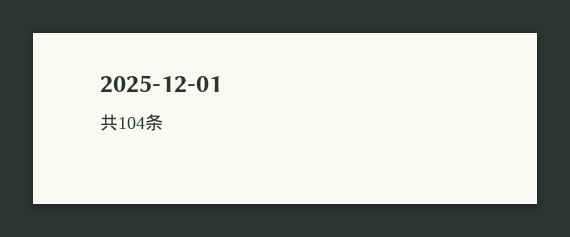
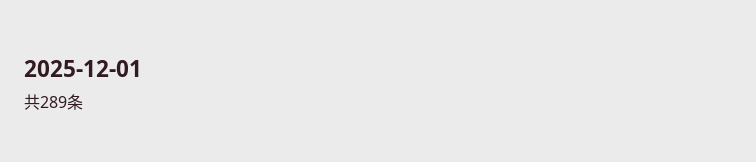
[118,117,145,129] 104 -> [40,96,67,108] 289

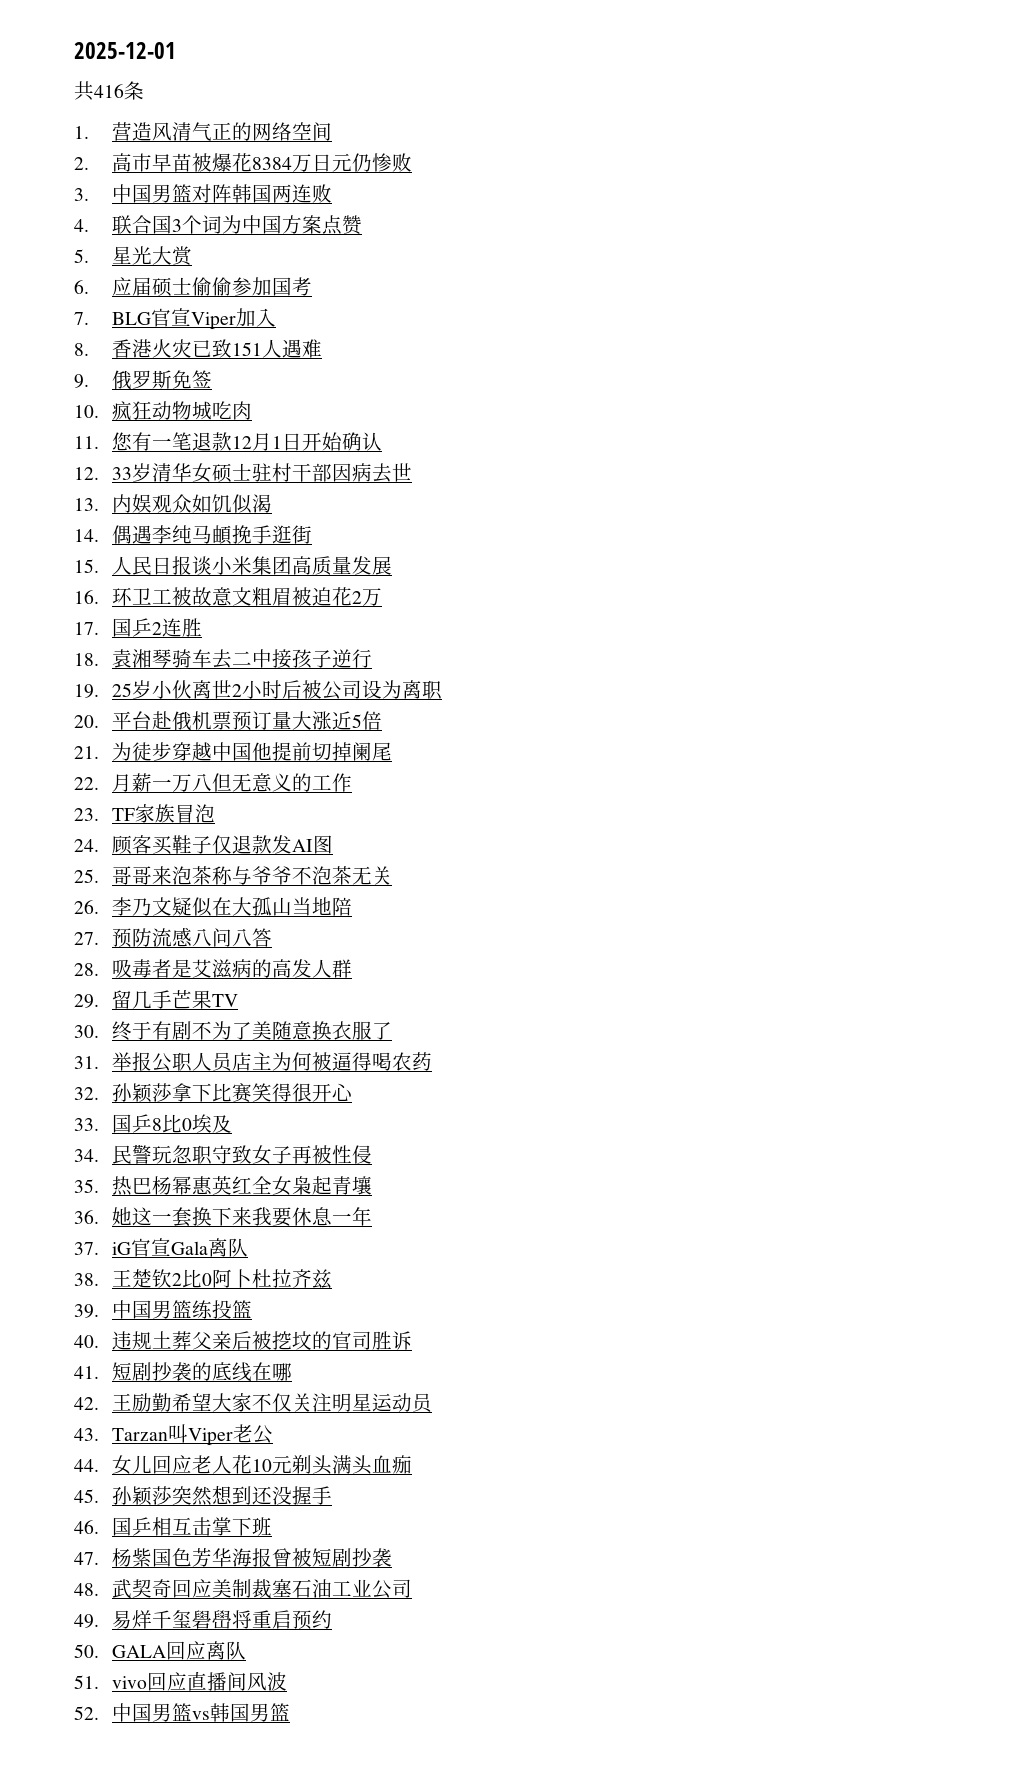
[40,96,67,108] 289 -> [94,84,124,98] 416
(83, 102) none -> [74,122,333,141] [74,153,413,172] [74,184,333,203] [74,215,363,235] [74,246,193,266] [74,277,313,297] [74,308,277,330] [74,339,323,358] [74,370,213,390] [74,401,253,421] [74,432,383,451] [74,463,413,483] [74,494,273,514] [74,525,313,545] [74,556,393,575] [74,587,383,606] [74,618,203,637] [74,649,373,669] [74,680,443,700] [74,711,383,731] [74,742,393,761] [74,773,353,792] [74,804,216,823] [74,835,334,855] [74,866,393,885] [74,897,353,917] [74,928,273,948] [74,959,353,979] [74,990,239,1009] [74,1021,393,1041] [74,1052,433,1072] [74,1083,354,1103] [74,1114,233,1133] [74,1144,373,1165] [74,1176,373,1196] [74,1207,373,1227] [74,1238,249,1257] [74,1269,333,1289] [74,1300,253,1319] [74,1331,413,1350] [74,1362,293,1382] [74,1393,434,1413] [74,1424,274,1446] [74,1455,413,1475] [74,1485,333,1506] [74,1517,273,1536] [74,1548,393,1567] [74,1579,413,1599] [74,1610,333,1630] [74,1641,247,1660] [74,1671,288,1691] [74,1703,291,1722] // 1.营造风清气正的网络空间 // 2.高市早苗被爆花8384万日元仍惨败 // 3.中国男篮对阵韩国两连败 // 4.联合国3个词为中国方案点赞 // 5.星光大赏 // 6.应届硕士偷偷参加国考 // 7. BLG官宣Viper加入 // 8.香港火灾已致151人遇难 // 9.俄罗斯免签 // 10.疯狂动物城吃肉 // 11.您有一笔退款12月1日开始确认 // 12. 33岁清华女硕士驻村干部因病去世 // 13.内娱观众如饥似渴 // 14.偶遇李纯马頔挽手逛街 // 15.人民日报谈小米集团高质量发展 // 16.环卫工被故意文粗眉被迫花2万 // 17.国乒2连胜 // 18.袁湘琴骑车去二中接孩子逆行 // 19. 25岁小伙离世2小时后被公司设为离职 // 20.平台赴俄机票预订量大涨近5倍 // 21.为徒步穿越中国他提前切掉阑尾 // 22.月薪一万八但无意义的工作 // 23. TF家族冒泡 // 24.顾客买鞋子仅退款发AI图 // 25.哥哥来泡茶称与爷爷不泡茶无关 // 26.李乃文疑似在大孤山当地陪 // 27.预防流感八问八答 // 28.吸毒者是艾滋病的高发人群 // 29.留几手芒果TV // 30.终于有剧不为了美随意换衣服了 // 31.举报公职人员店主为何被逼得喝农药 // 32.孙颖莎拿下比赛笑得很开心 // 33.国乒8比0埃及 // 34.民警玩忽职守致女子再被性侵 // 35.热巴杨幂惠英红全女枭起青壤 // 36.她这一套换下来我要休息一年 // 37. iG官宣Gala离队 // 38.王楚钦2比0阿卜杜拉齐兹 // 39.中国男篮练投篮 // 40.违规土葬父亲后被挖坟的官司胜诉 // 41.短剧抄袭的底线在哪 // 42.王励勤希望大家不仅关注明星运动员 // 43. Tarzan叫Viper老公 // 44.女儿回应老人花10元剃头满头血痂 // 45.孙颖莎突然想到还没握手 // 46.国乒相互击掌下班 // 47.杨紫国色芳华海报曾被短剧抄袭 // 48.武契奇回应美制裁塞石油工业公司 // 49.易烊千玺礐嶨将重启预约 // 50. GALA回应离队 // 51. vivo回应直播间风波 // 52.中国男篮vs韩国男篮

